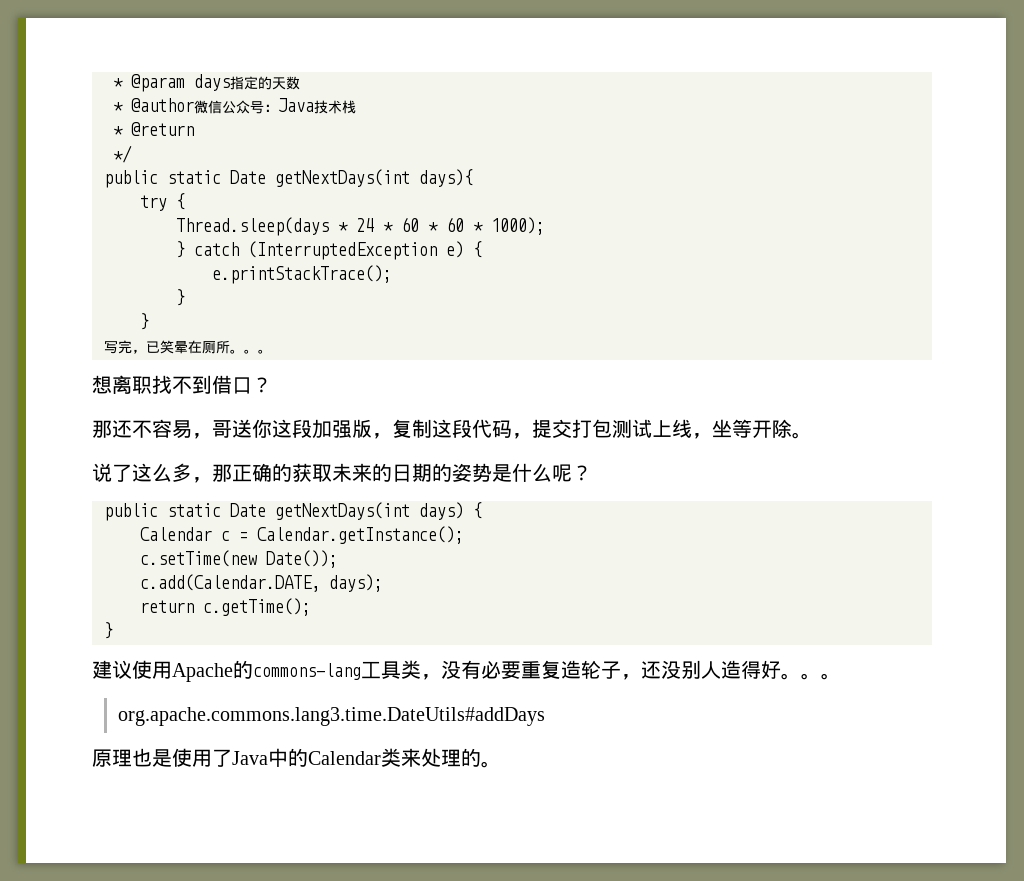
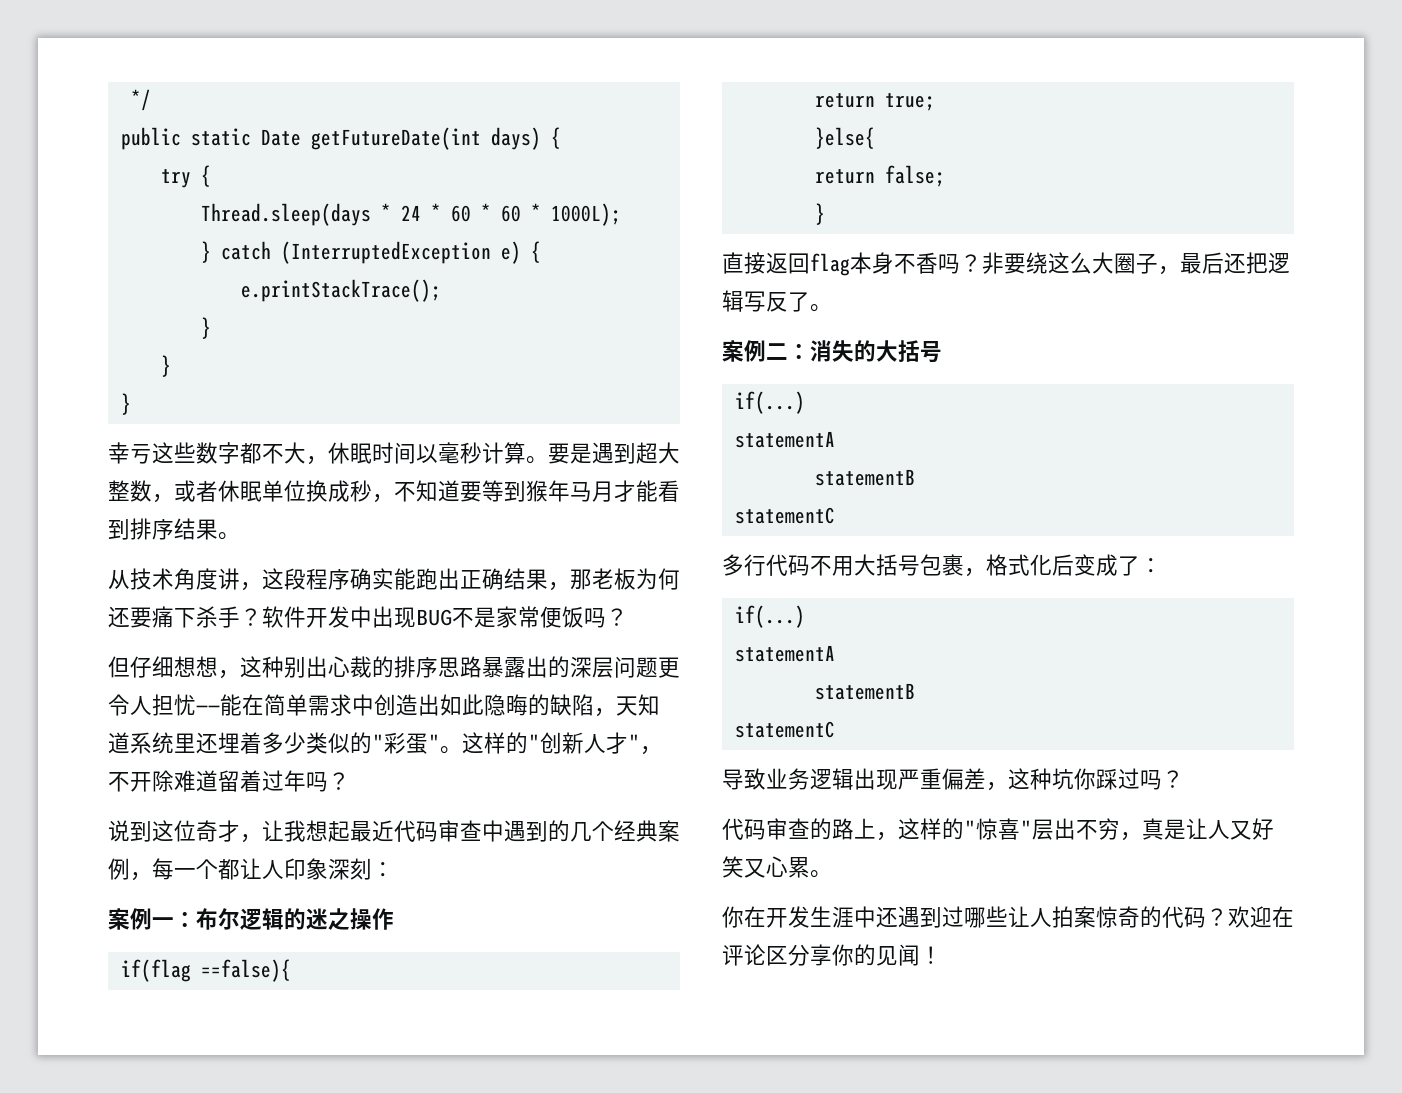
[113,74,300,92] [113,98,356,114] [113,122,194,136] * @param days指定的天数 // * @author微信公众号：Java技术栈 // * @return // -> (130, 100) none
[275,169,473,187] getNextDays(int days){ -> [310,127,561,150] getFutureDate(int days) {
[491,217,545,235] 1000); -> [550,203,621,226] 1000L);
[104,340,272,354] [92,375,272,394] [92,419,812,439] [92,463,592,483] [104,502,482,521] [140,526,464,544] [140,550,338,568] [140,574,383,592] [140,598,311,616] [104,622,113,639] [92,660,841,682] [117,707,545,726] [92,748,501,768] 写完，已笑晕在厕所。。。 // 想离职找不到借口？ // 那还不容易，哥送你这段加强版，复制这段代码，提交打包测试上线，坐等开除。 // 说了这么多，那正确的获取未来的日期的姿势是什么呢？ // public static Date getNextDays(int days) { // Calendar c = Calendar.getInstance(); // c.setTime(new Date()); // c.add(Calendar.DATE, days); // return c.getTime(); // } // 建议使用Apache的commons-lang工具类，没有必要重复造轮子，还没别人造得好。。。 // org.apache.commons.lang3.time.DateUtils#addDays // 原理也是使用了Java中的Calendar类来处理的。 -> [120,393,131,415] [108,442,680,465] [108,480,680,503] [108,518,240,540] [108,568,680,591] [108,606,628,628] [108,656,680,679] [108,694,660,717] [108,732,662,755] [108,770,350,792] [108,820,680,843] [108,858,394,881] [108,908,394,930] [120,959,291,982] [814,93,935,111] [814,127,875,149] [814,165,945,187] [814,203,825,225] [722,252,1290,276] [722,290,832,312] [722,340,942,363] [734,391,805,414] [734,431,835,448] [814,469,915,486] [734,507,835,524] [722,554,1162,577] [734,605,805,628] [734,645,835,662] [814,683,915,700] [734,721,835,738] [722,768,1184,791] [722,818,1274,841] [722,856,832,878] [722,906,1294,928] [722,944,942,966] } // 幸亏这些数字都不大，休眠时间以毫秒计算。要是遇到超大整数，或者休眠单位换成秒，不知道要等到猴年马月才能看到排序结果。 // 从技术角度讲，这段程序确实能跑出正确结果，那老板为何还要痛下杀手？软件开发中出现BUG不是家常便饭吗？ // 但仔细想想，这种别出心裁的排序思路暴露出的深层问题更令人担忧——能在简单需求中创造出如此隐晦的缺陷，天知道系统里还埋着多少类似的"彩蛋"。这样的"创新人才"，不开除难道留着过年吗？ // 说到这位奇才，让我想起最近代码审查中遇到的几个经典案例，每一个都让人印象深刻： // 案例一：布尔逻辑的迷之操作 // if(flag ==false){ // return true; // }else{ // return false; // } // 直接返回flag本身不香吗？非要绕这么大圈子，最后还把逻辑写反了。 // 案例二：消失的大括号 // if(...) // statementA // statementB // statementC // 多行代码不用大括号包裹，格式化后变成了： // if(...) // statementA // statementB // statementC // 导致业务逻辑出现严重偏差，这种坑你踩过吗？ // 代码审查的路上，这样的"惊喜"层出不穷，真是让人又好笑又心累。 // 你在开发生涯中还遇到过哪些让人拍案惊奇的代码？欢迎在评论区分享你的见闻！

